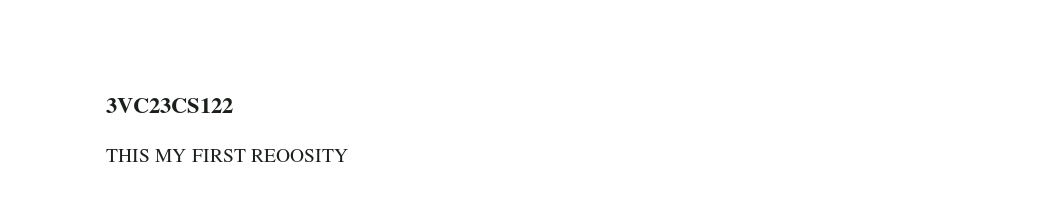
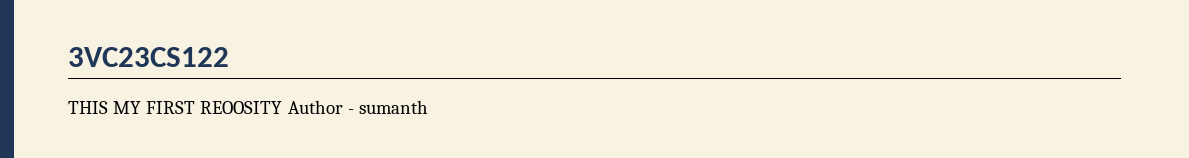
(348, 155) none -> [287,100,428,114] Author - sumanth

